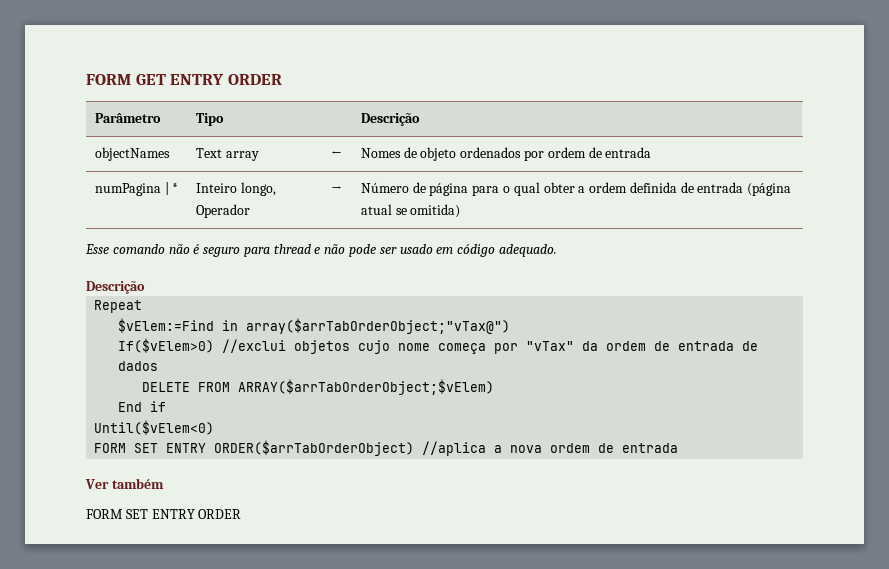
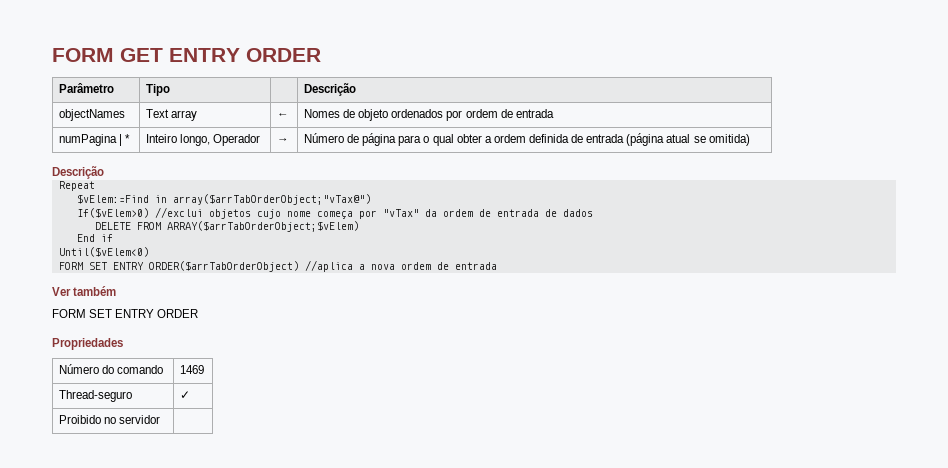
[85,244,557,257] // Esse comando não é seguro para thread e não pode ser usado em código adequado. -> (750, 140) none
(242, 514) none -> [52,338,123,350] [59,364,164,374] [180,365,205,374] [59,390,133,402] [180,391,191,399] [59,415,161,424] // Propriedades // Número do comando | 1469 // Thread-seguro | ✓ // Proibido no servidor |

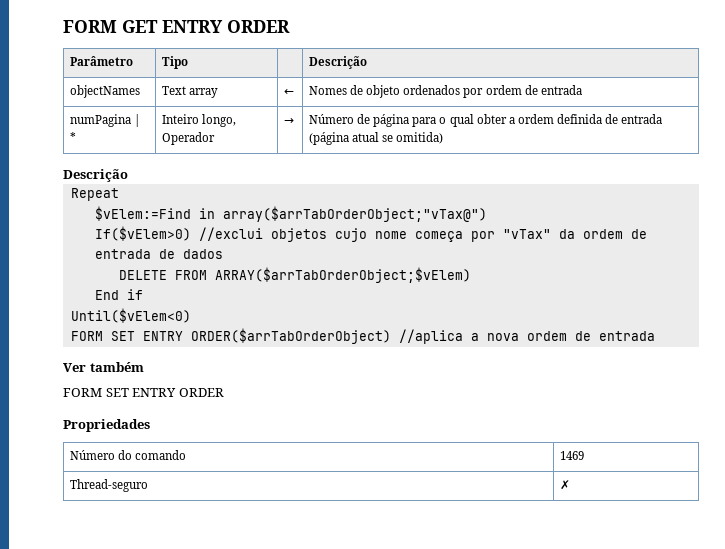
[180,391,191,399] [59,415,161,424] ✓ // Proibido no servidor | -> [560,480,571,490] ✗

